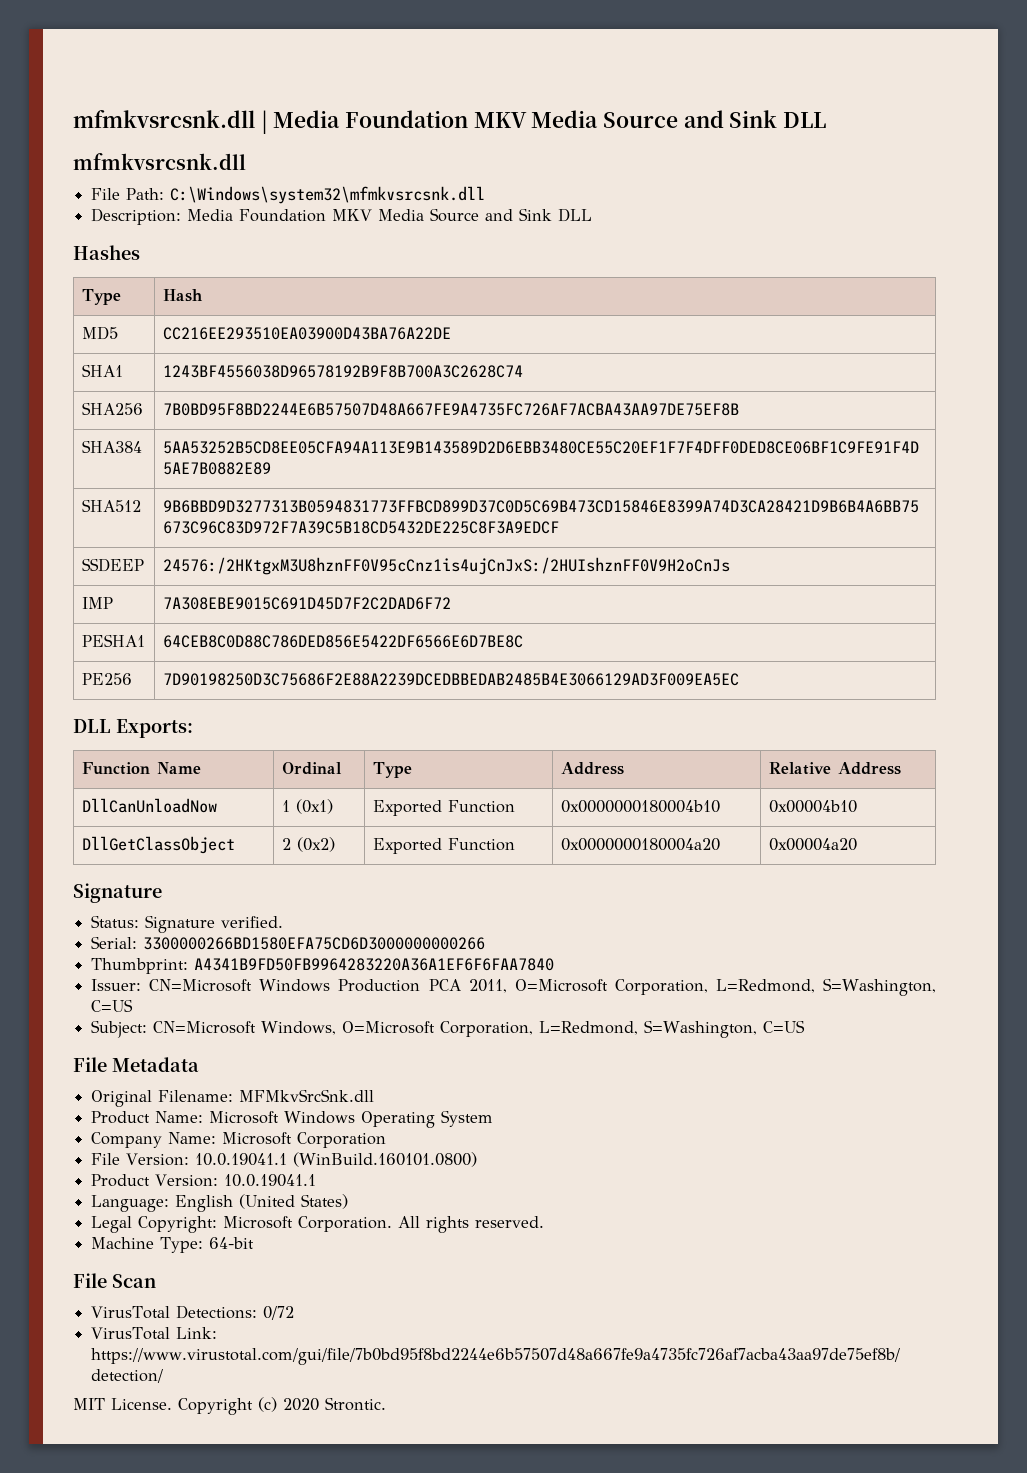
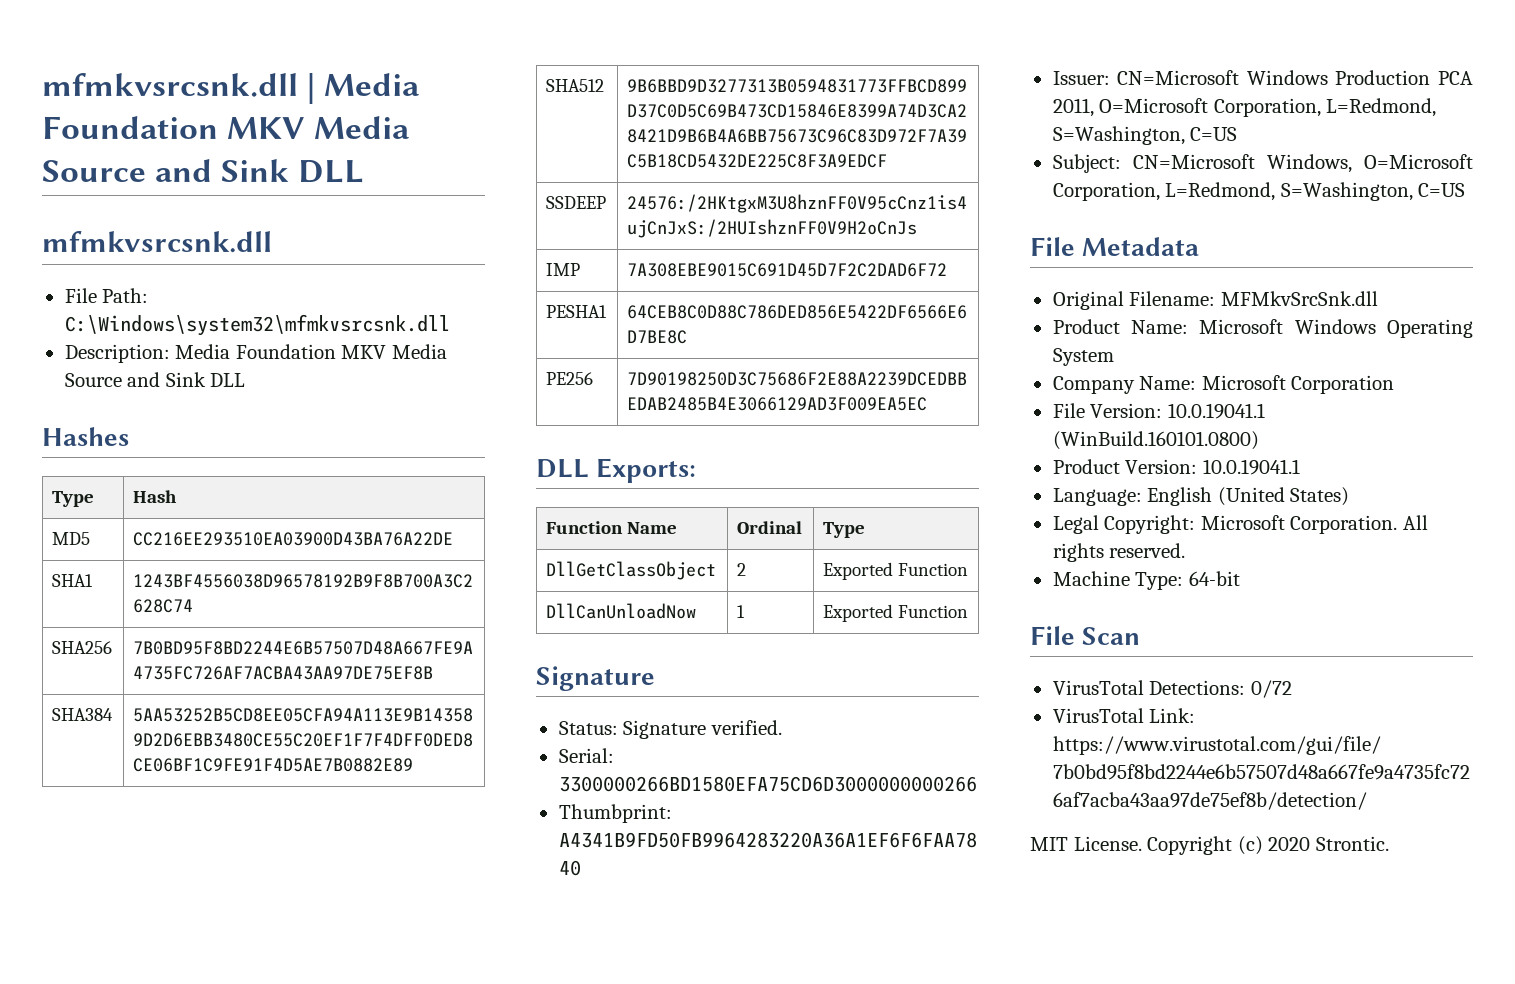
[560,762,624,775] [768,762,901,775] | Address | Relative Address -> [546,561,717,580] [737,563,747,576] [823,562,969,580] // DllGetClassObject | 2 | Exported Function
[295,799,333,814] [372,800,515,816] [560,800,720,813] [768,800,857,813] [81,836,235,854] [281,837,335,852] [372,838,515,854] [560,838,720,851] [768,838,857,851] (0x1) | Exported Function | 0x0000000180004b10 | 0x00004b10 // DllGetClassObject | 2 (0x2) | Exported Function | 0x0000000180004a20 | 0x00004a20 -> [823,604,969,622] | Exported Function

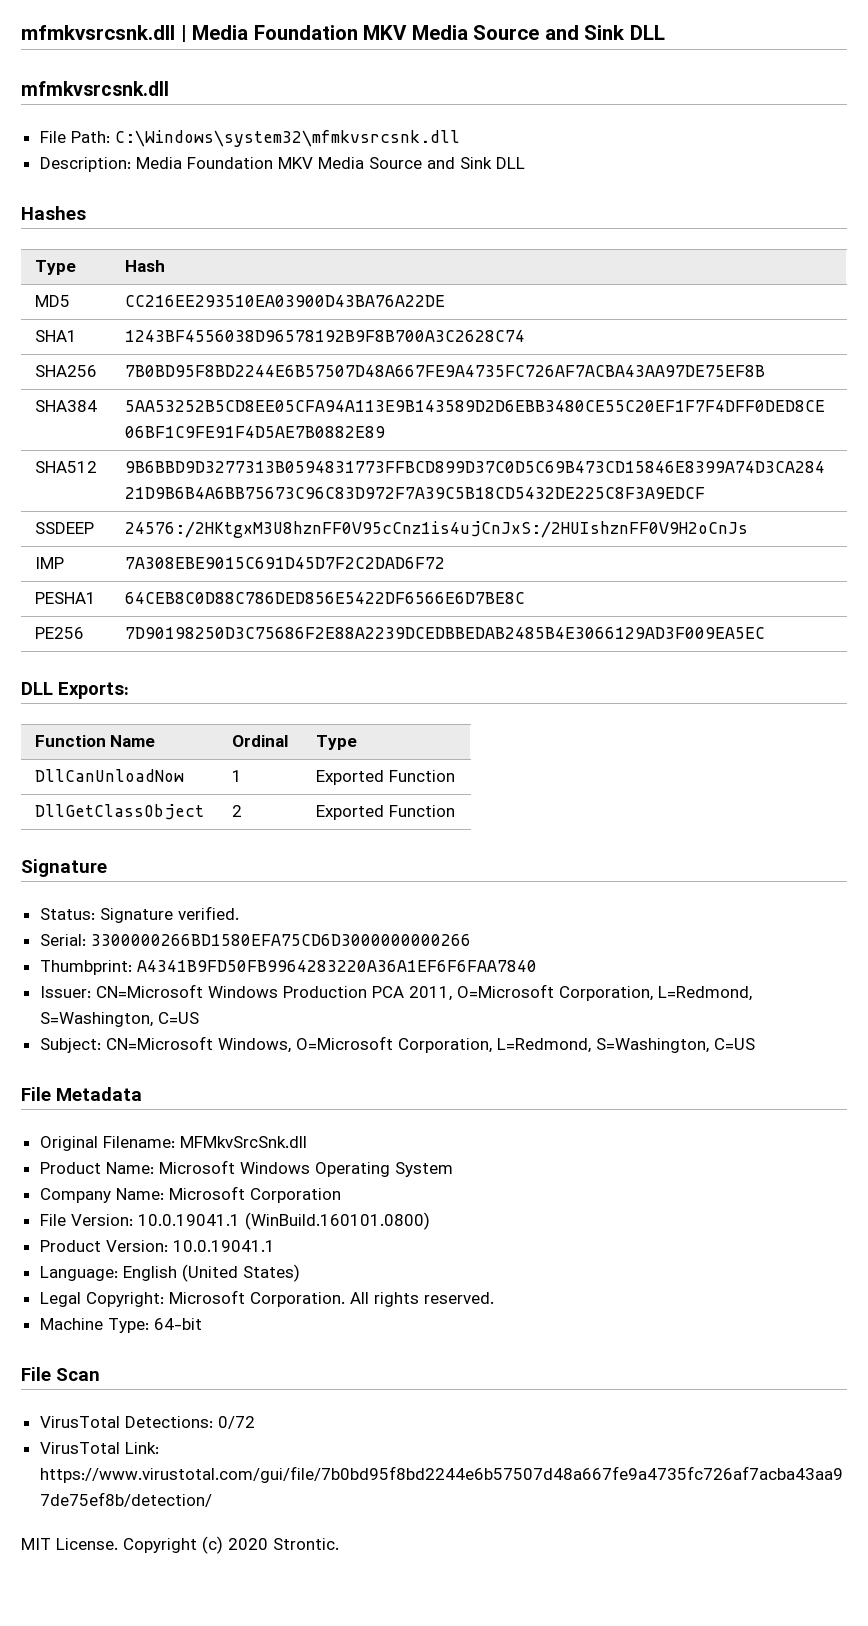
[546,561,717,580] [737,563,747,576] [823,562,969,580] [546,603,697,619] [737,605,746,618] DllGetClassObject | 2 | Exported Function // DllCanUnloadNow | 1 -> [34,769,184,782] [231,770,242,782] [315,770,455,785] [34,804,204,820] [231,805,242,817] DllCanUnloadNow | 1 | Exported Function // DllGetClassObject | 2

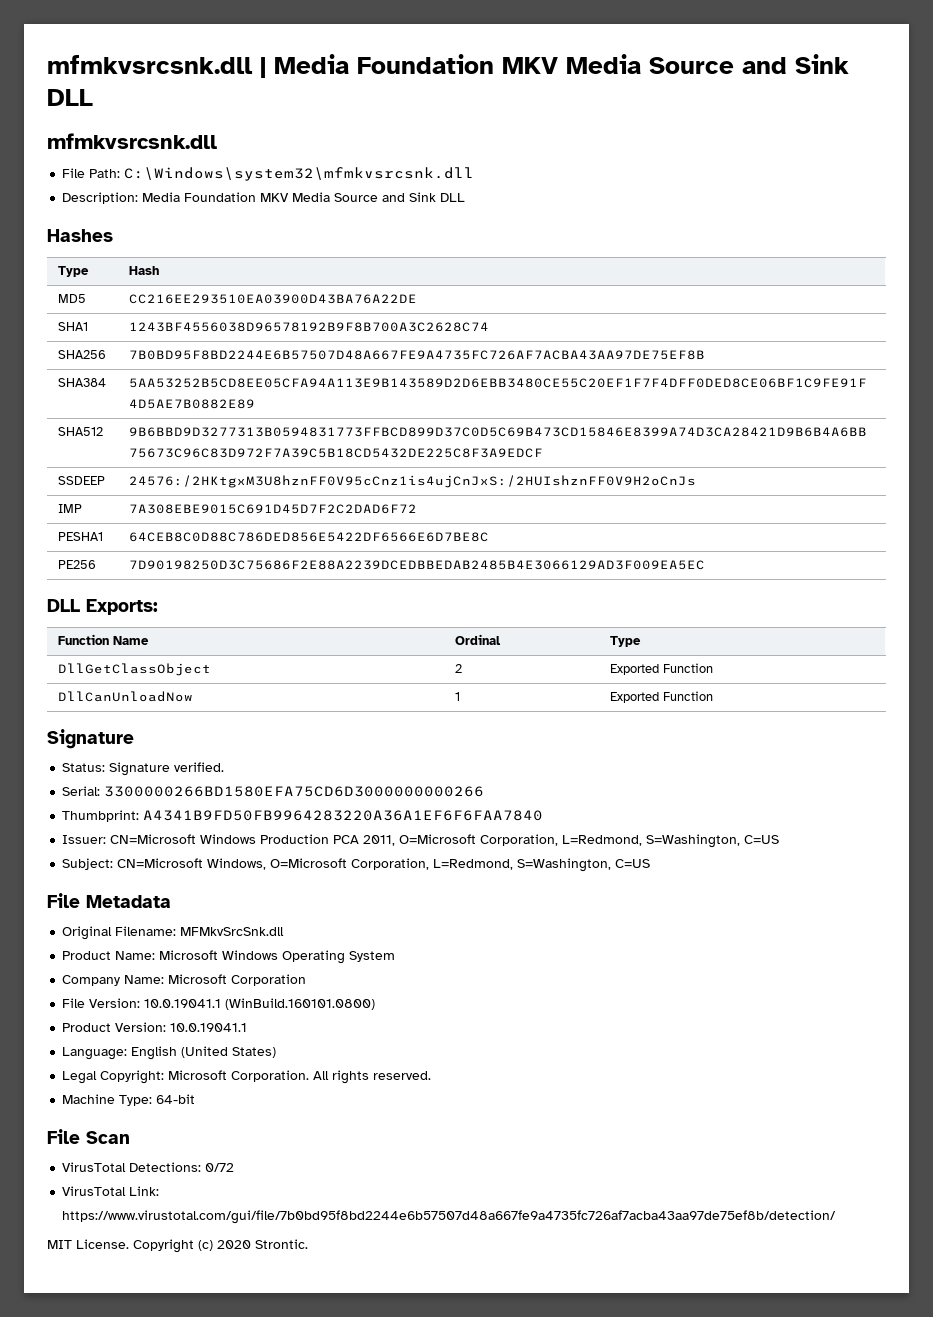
[34,769,184,782] [231,770,242,782] [315,770,455,785] [34,804,204,820] [231,805,242,817] DllCanUnloadNow | 1 | Exported Function // DllGetClassObject | 2 -> [58,663,212,676] [455,664,463,673] [610,663,714,675] [58,691,194,702] [455,692,461,701] DllGetClassObject | 2 | Exported Function // DllCanUnloadNow | 1

